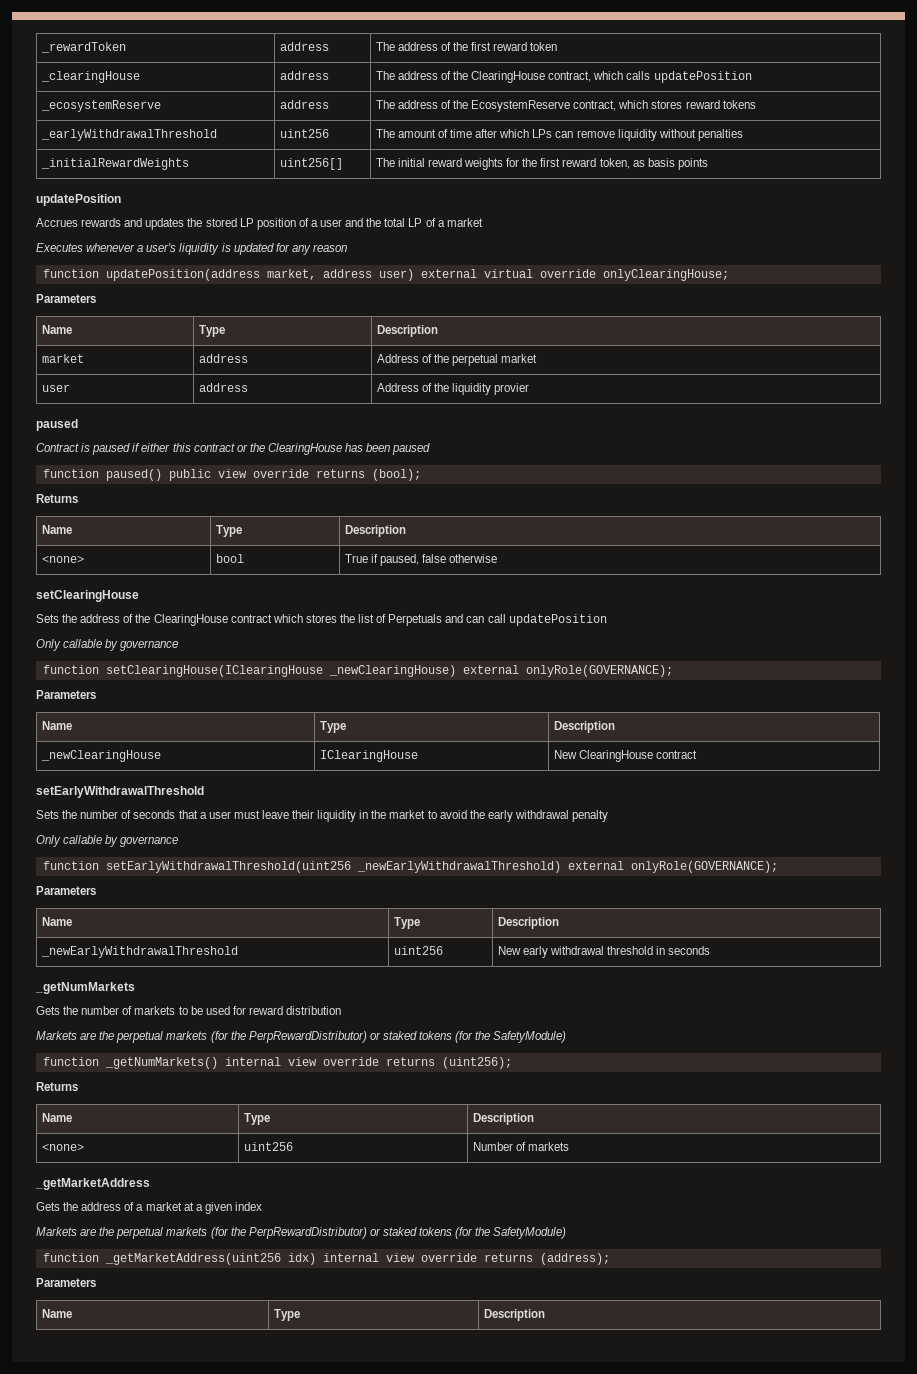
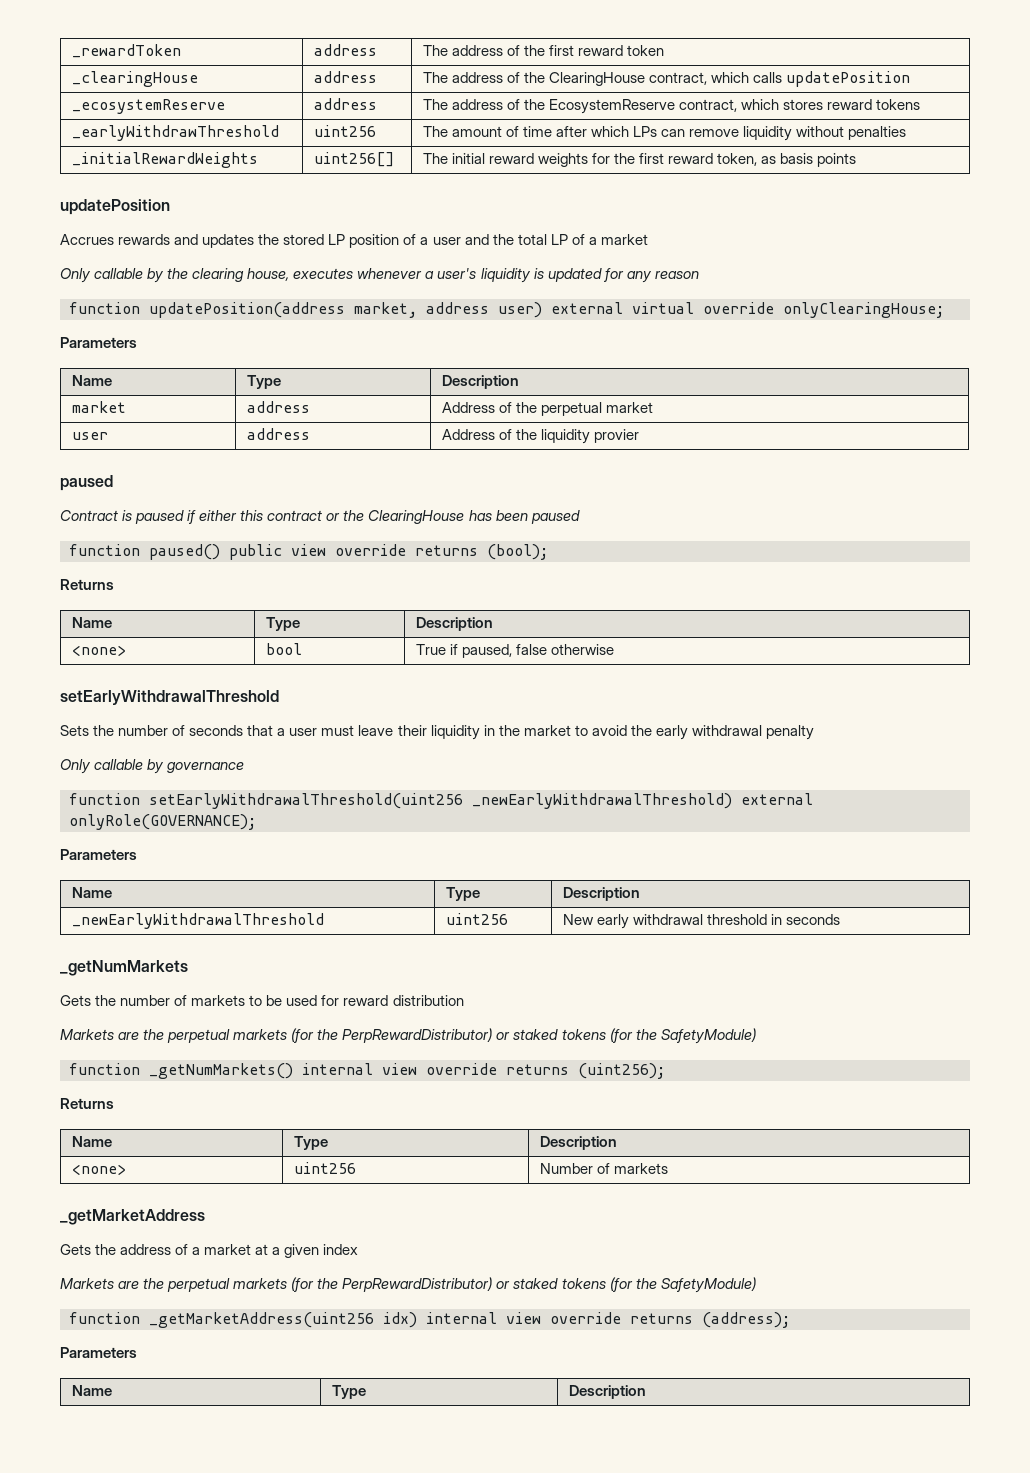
[40,129,217,141] _earlyWithdrawalThreshold -> [71,125,279,141] _earlyWithdrawThreshold
[36,243,83,252] Executes -> [60,268,354,283] Only callable by the clearing house, executes
[36,590,139,602] [36,614,607,626] [36,639,179,651] [42,665,673,677] [36,690,96,699] [41,721,72,730] [319,721,346,733] [553,721,615,733] [40,750,161,762] [319,750,418,762] [553,750,697,762] // setClearingHouse // Sets the address of the ClearingHouse contract which stores the list of Perpetuals and can call updatePosition // Only callable by governance // function setClearingHouse(IClearingHouse _newClearingHouse) external onlyRole(GOVERNANCE); // Parameters // Name | Type | Description // _newClearingHouse | IClearingHouse | New ClearingHouse contract -> (614, 649) none

